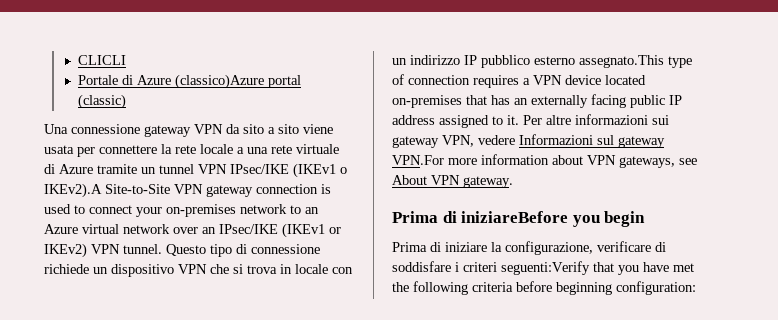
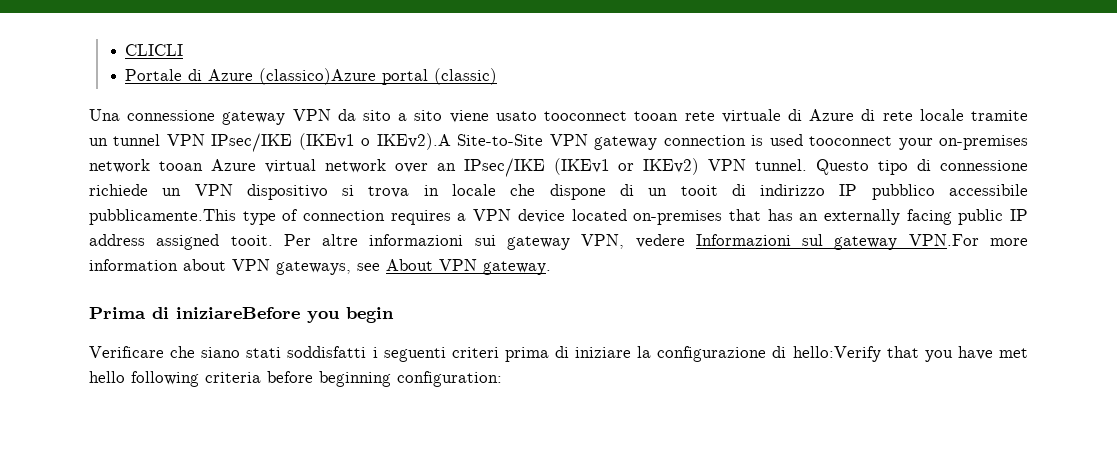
[44,144,268,157] usata per connettere la rete locale a una -> [495,111,679,121] usato tooconnect tooan
(93, 169) none -> [861,109,964,121] di rete locale
[74,205,132,214] to connect -> [809,136,893,146] tooconnect
[290,205,319,214] to an -> [158,161,203,171] tooan
[111,264,229,277] dispositivo VPN che -> [194,184,328,200] VPN dispositivo
[332,267,353,274] [392,58,407,65] con un -> [510,184,746,200] che dispone di un tooit di
[534,55,664,68] esterno assegnato.This -> [948,184,1028,196] [89,209,236,225] accessibile pubblicamente.This
[492,115,519,125] to it. -> [230,235,273,246] tooit.
[392,241,666,255] [392,261,590,275] Prima di iniziare la configurazione, verificare di soddisfare i criteri seguenti:Verify -> [89,346,881,362] Verificare che siano stati soddisfatti i seguenti criteri prima di iniziare la configurazione di hello:Verify
[392,282,409,292] the -> [89,371,125,383] hello

